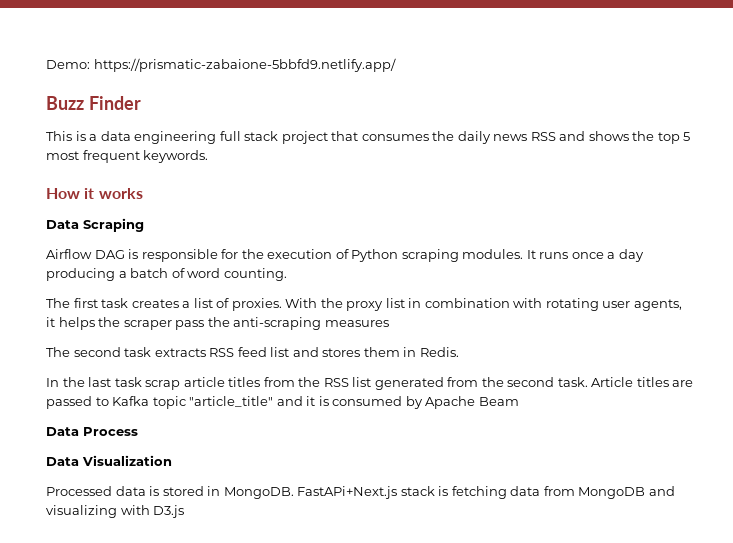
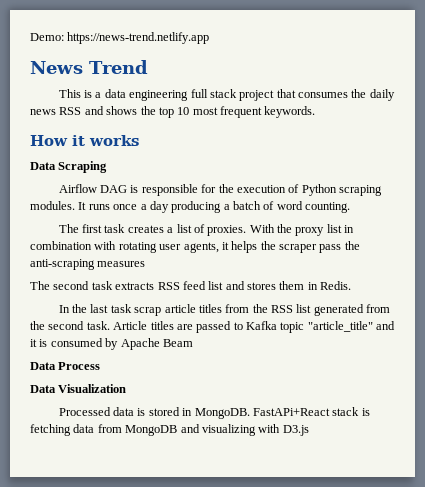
[93,58,396,72] [46,96,141,110] https://prismatic-zabaione-5bbfd9.netlify.app/ // Buzz Finder -> [67,32,210,44] [30,60,148,74] https://news-trend.netlify.app // News Trend
[683,132,691,141] 5 -> [177,107,190,115] 10
[297,486,398,499] FastAPi+Next.js -> [252,408,330,416] FastAPi+React

